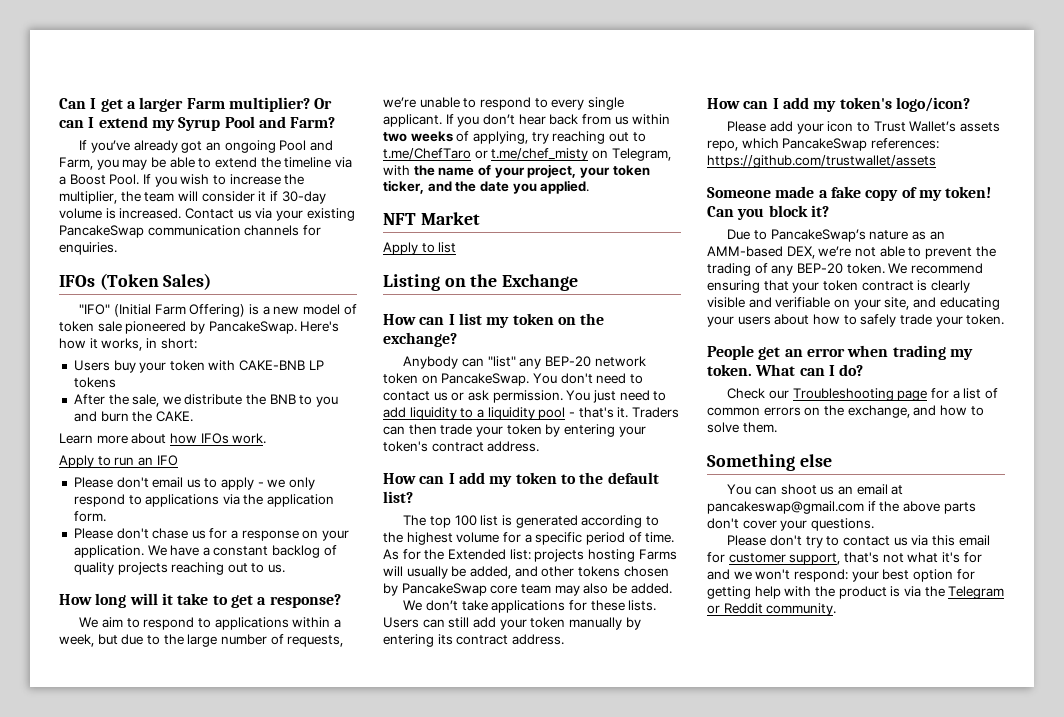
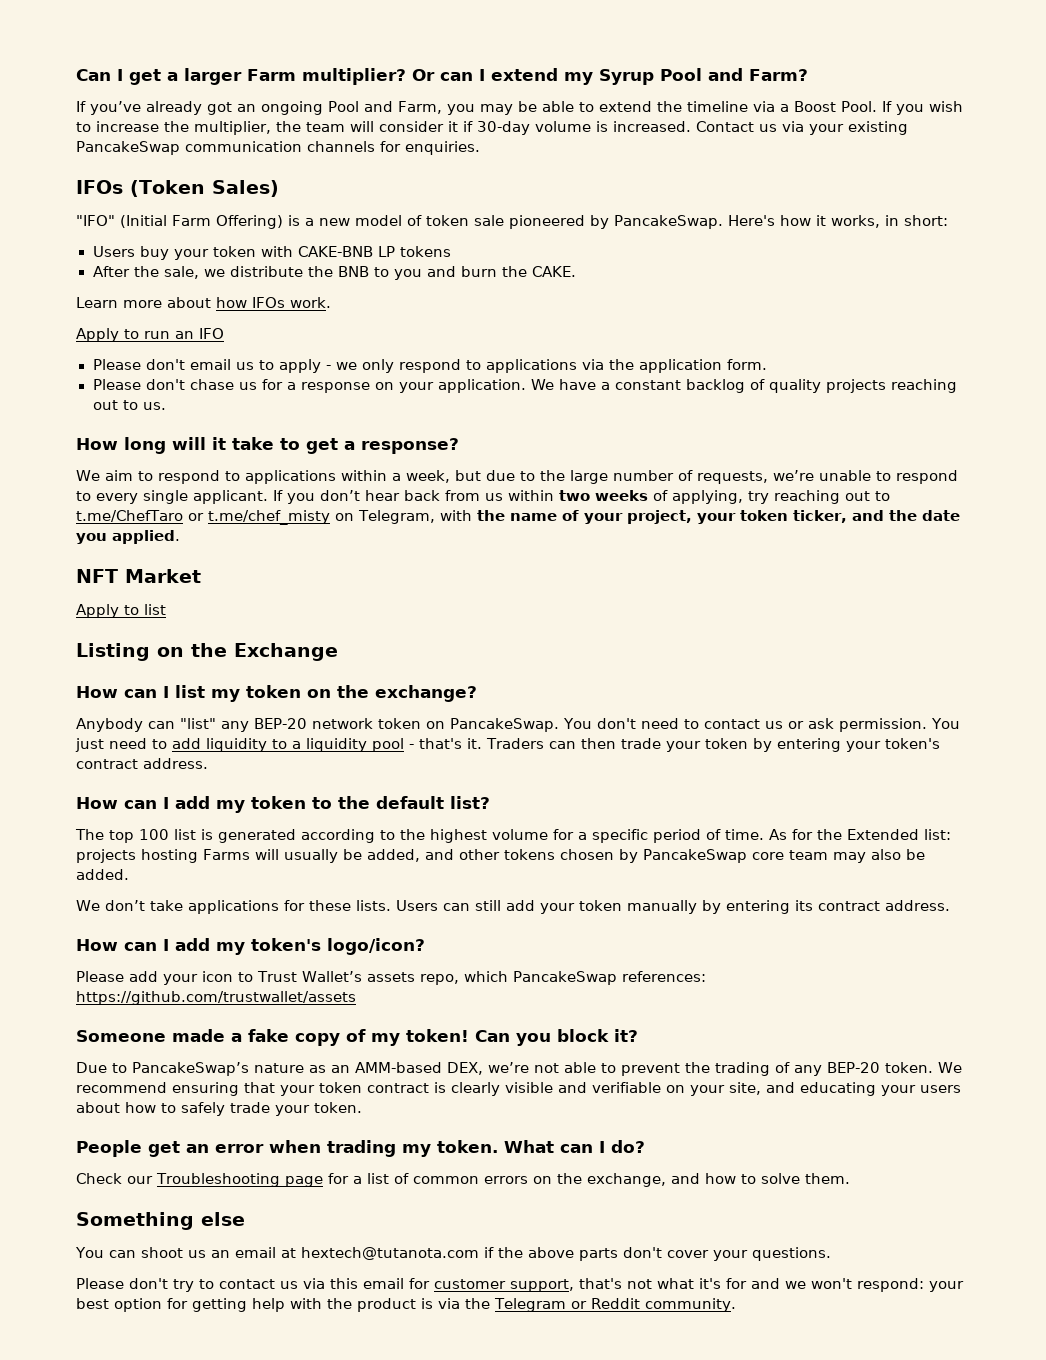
[707,501,864,514] pancakeswap@gmail.com -> [300,1247,479,1260] hextech@tutanota.com

